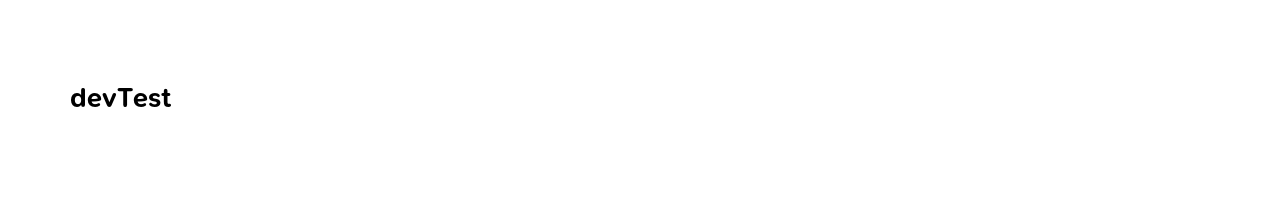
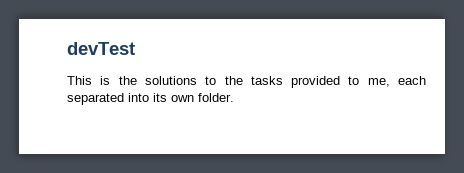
(172, 98) none -> [67,76,427,88] [67,93,234,105] // This is the solutions to the tasks provided to me, each separated into its own folder.

